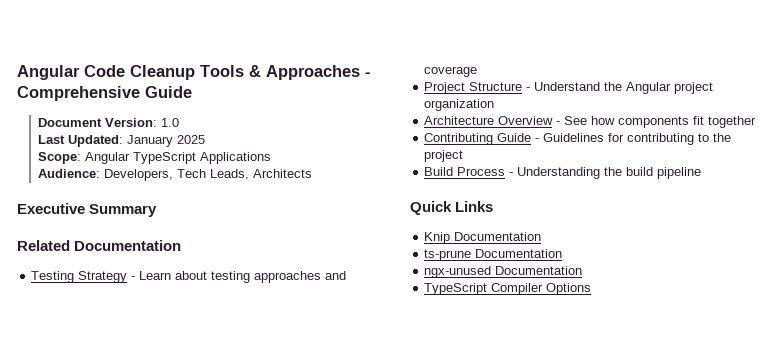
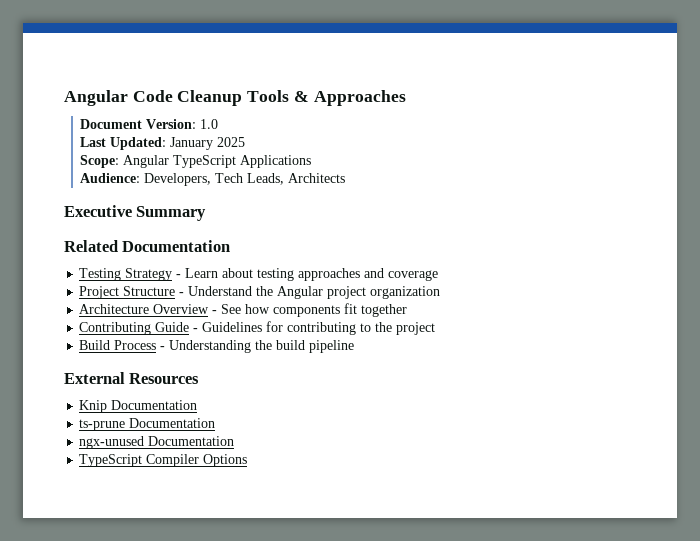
[365,72,371,77] [17,86,192,101] - Comprehensive Guide -> (406, 98) none
[410,201,494,215] Quick Links -> [64,372,200,384] External Resources

